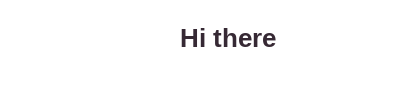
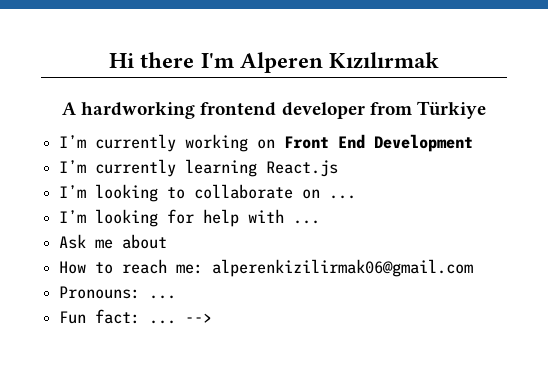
(277, 37) none -> [200,52,439,73] [62,101,486,119] [59,134,474,152] [59,159,339,177] [59,184,357,202] [59,209,321,227] [59,234,168,249] [59,259,474,277] [59,286,177,299] [59,309,213,324] I'm Alperen Kızılırmak // A hardworking frontend developer from Türkiye // I’m currently working on Front End Development // I’m currently learning React.js // I’m looking to collaborate on ... // I’m looking for help with ... // Ask me about // How to reach me: alperenkizilirmak06@gmail.com // Pronouns: ... // Fun fact: ... -->

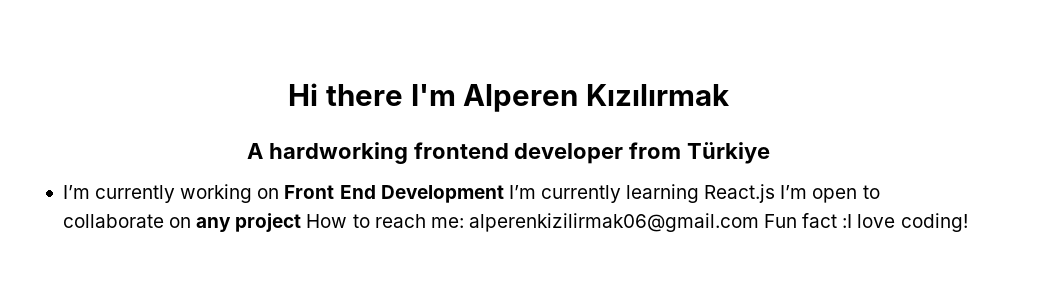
(474, 143) // -> (504, 194) none
[59,184,159,202] // I’m looking -> [780,185,858,203] I’m open
[329,195,357,199] [59,209,321,227] [59,234,168,249] ... // I’m looking for help with ... // Ask me about // -> [196,213,302,232] any project
[59,286,177,299] [59,309,213,324] // Pronouns: ... // Fun fact: ... --> -> [764,213,968,232] Fun fact :I love coding!

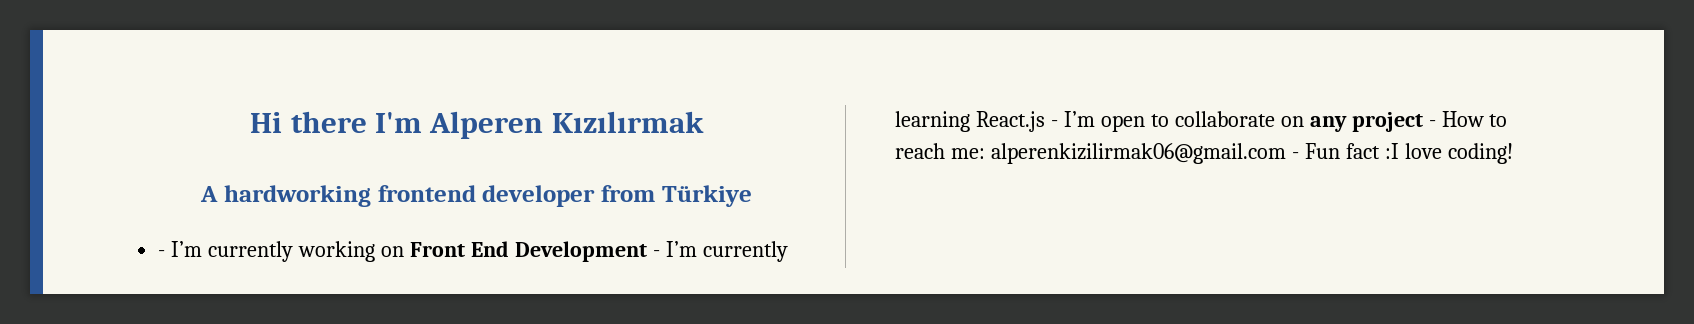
(771, 153) none -> [158,250,166,257] -
(504, 194) none -> [652,250,660,257] -
(776, 193) none -> [1051,120,1059,127] -
(302, 222) none -> [1428,120,1436,127] -
(759, 222) none -> [1292,152,1300,159] -

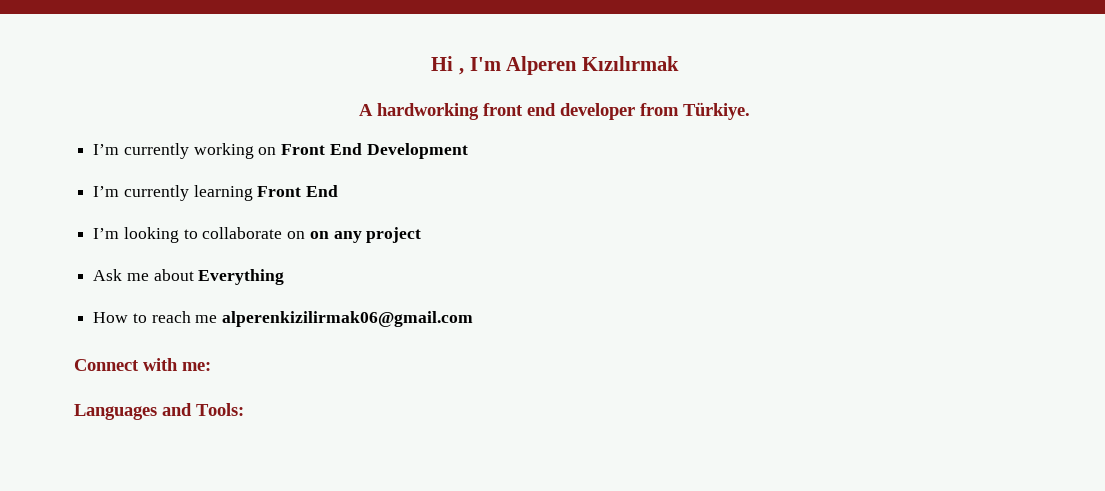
[290,111,367,133] there -> [458,68,464,75] ,
[377,185,752,207] [158,250,166,257] frontend developer from Türkiye // - -> [483,102,750,120] front end developer from Türkiye. //
[652,250,660,257] - -> (468, 151) //
[976,111,1145,132] React.js - I’m open -> [257,185,339,197] [93,227,179,243] Front End // I’m looking
(1304, 121) none -> [309,231,329,239] on
[1428,111,1508,127] [895,143,1513,164] - How to reach me: alperenkizilirmak06@gmail.com - Fun fact :I love coding! -> [93,269,285,285] [93,311,474,327] [74,358,211,371] [74,403,244,420] // Ask me about Everything // How to reach me alperenkizilirmak06@gmail.com // Connect with me: // Languages and Tools:

